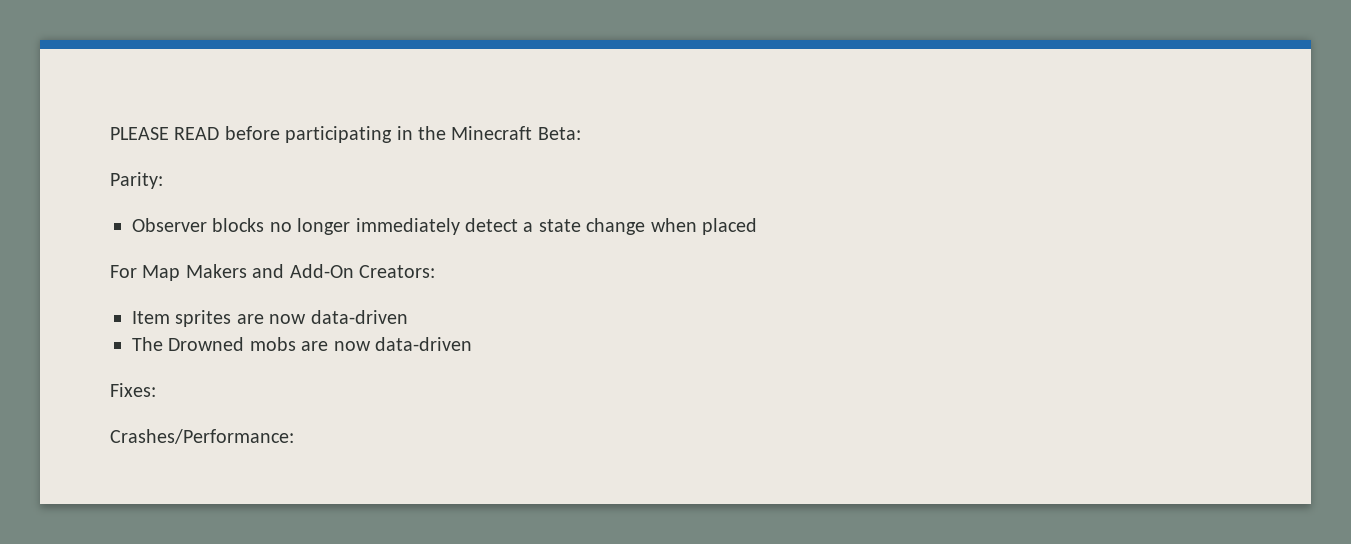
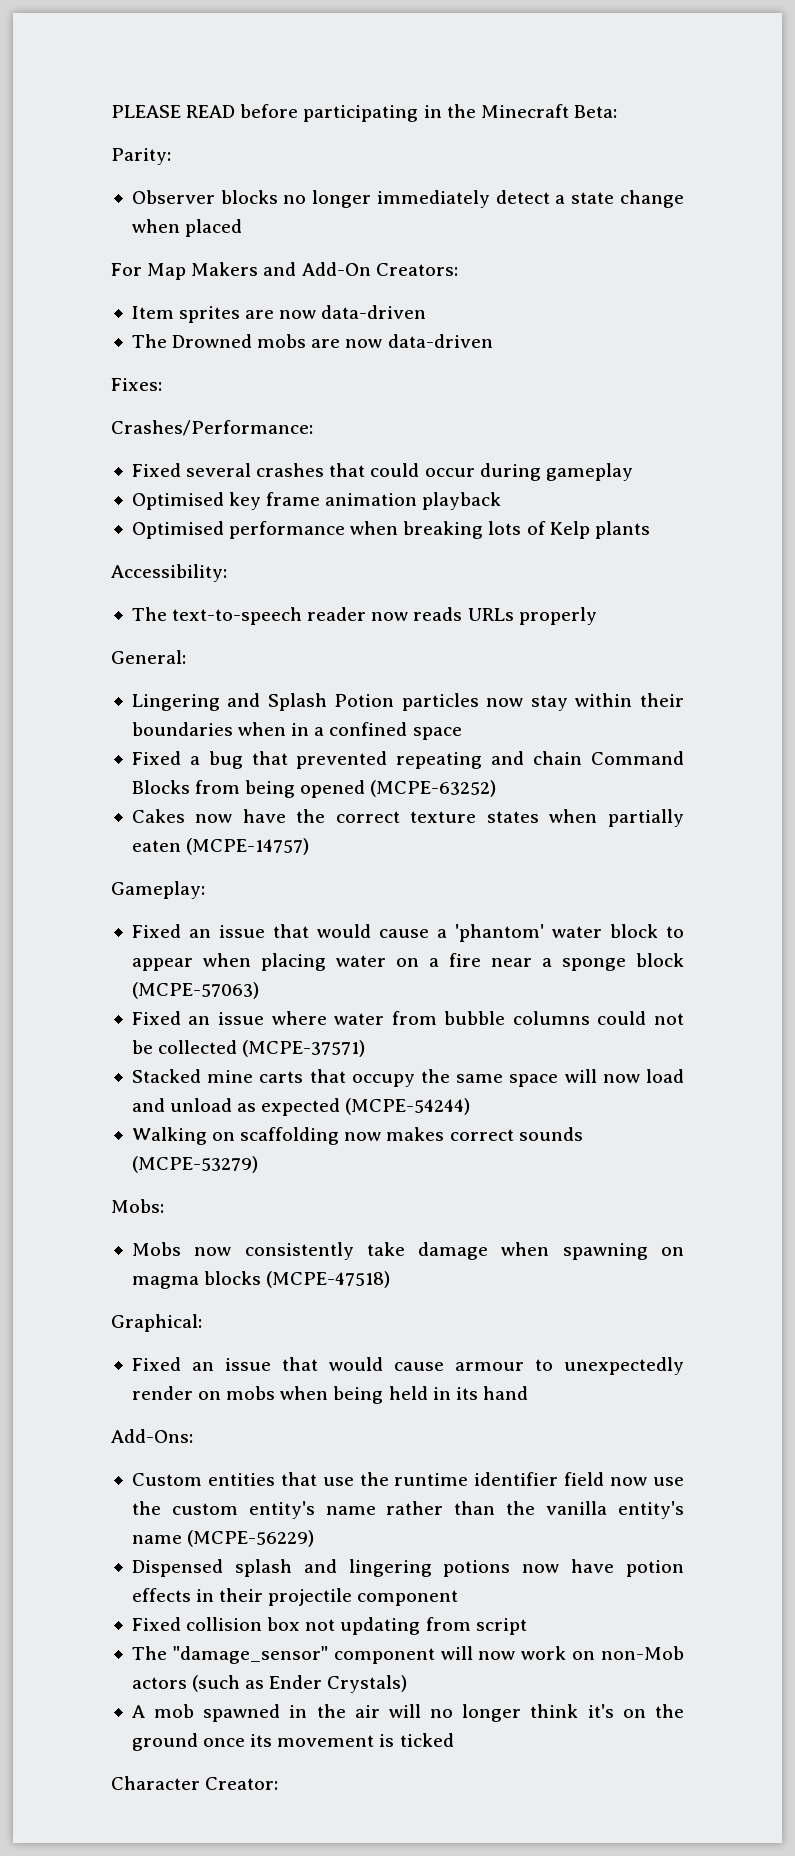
(294, 436) none -> [131,463,633,481] [131,492,502,510] [131,521,650,539] [111,564,227,582] [131,607,597,625] [111,650,186,664] [131,693,684,711] [131,722,462,740] [131,751,684,769] [131,780,497,798] [131,809,684,827] [131,838,310,855] [111,881,205,899] [131,924,684,942] [131,953,684,971] [131,982,259,999] [131,1011,685,1025] [131,1040,366,1057] [131,1069,684,1087] [131,1098,471,1116] [131,1127,583,1145] [131,1156,258,1173] [111,1199,164,1213] [131,1242,684,1260] [131,1271,391,1289] [111,1314,202,1332] [131,1357,684,1375] [131,1386,528,1404] [111,1429,193,1443] [131,1472,685,1486] [131,1501,684,1519] [131,1530,315,1547] [131,1559,684,1577] [131,1588,459,1606] [131,1617,527,1635] [131,1646,684,1664] [131,1675,408,1693] [131,1704,684,1722] [131,1733,454,1751] [111,1776,279,1790] // Fixed several crashes that could occur during gameplay // Optimised key frame animation playback // Optimised performance when breaking lots of Kelp plants // Accessibility: // The text-to-speech reader now reads URLs properly // General: // Lingering and Splash Potion particles now stay within their boundaries when in a confined space // Fixed a bug that prevented repeating and chain Command Blocks from being opened (MCPE-63252) // Cakes now have the correct texture states when partially eaten (MCPE-14757) // Gameplay: // Fixed an issue that would cause a 'phantom' water block to appear when placing water on a fire near a sponge block (MCPE-57063) // Fixed an issue where water from bubble columns could not be collected (MCPE-37571) // Stacked mine carts that occupy the same space will now load and unload as expected (MCPE-54244) // Walking on scaffolding now makes correct sounds (MCPE-53279) // Mobs: // Mobs now consistently take damage when spawning on magma blocks (MCPE-47518) // Graphical: // Fixed an issue that would cause armour to unexpectedly render on mobs when being held in its hand // Add-Ons: // Custom entities that use the runtime identifier field now use the custom entity's name rather than the vanilla entity's name (MCPE-56229) // Dispensed splash and lingering potions now have potion effects in their projectile component // Fixed collision box not updating from script // The "damage_sensor" component will now work on non-Mob actors (such as Ender Crystals) // A mob spawned in the air will no longer think it's on the ground once its movement is ticked // Character Creator:

